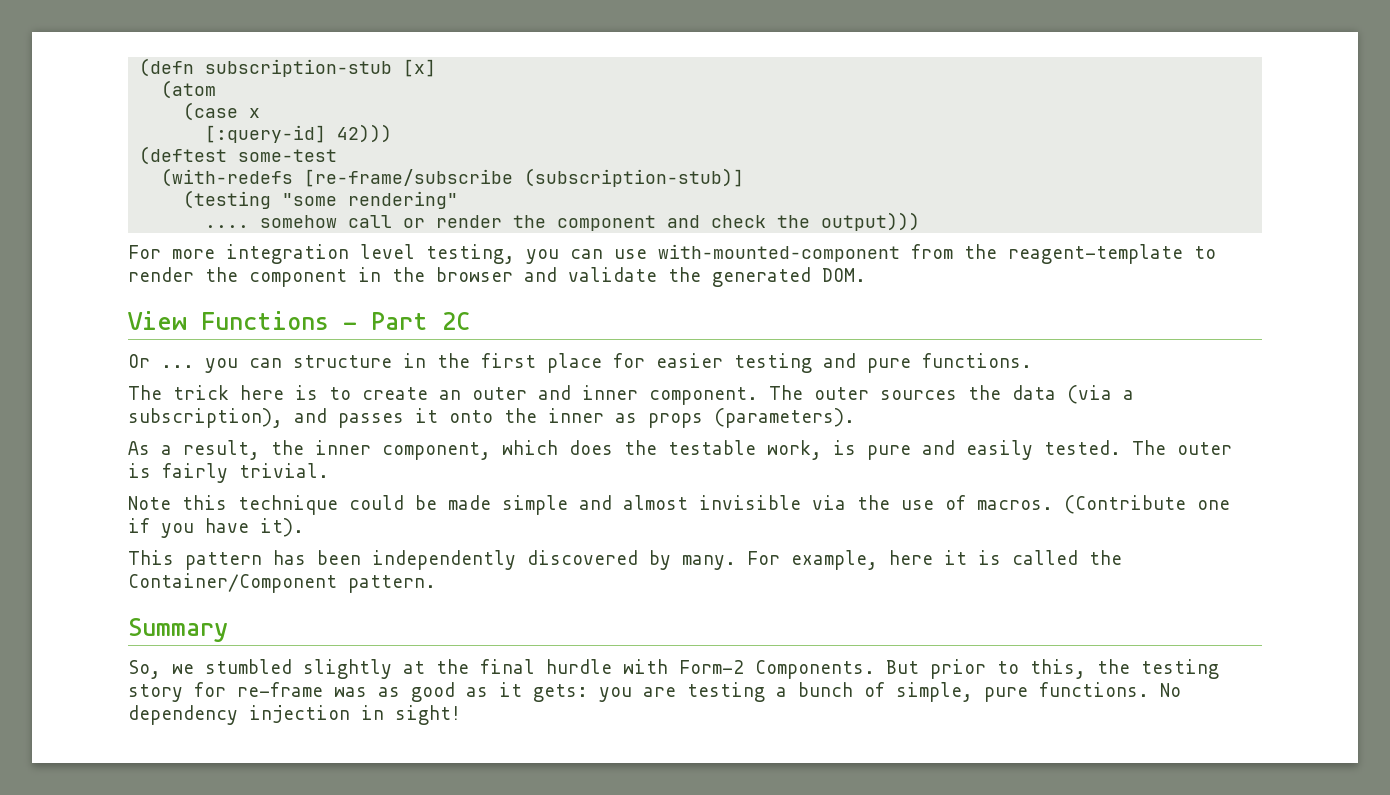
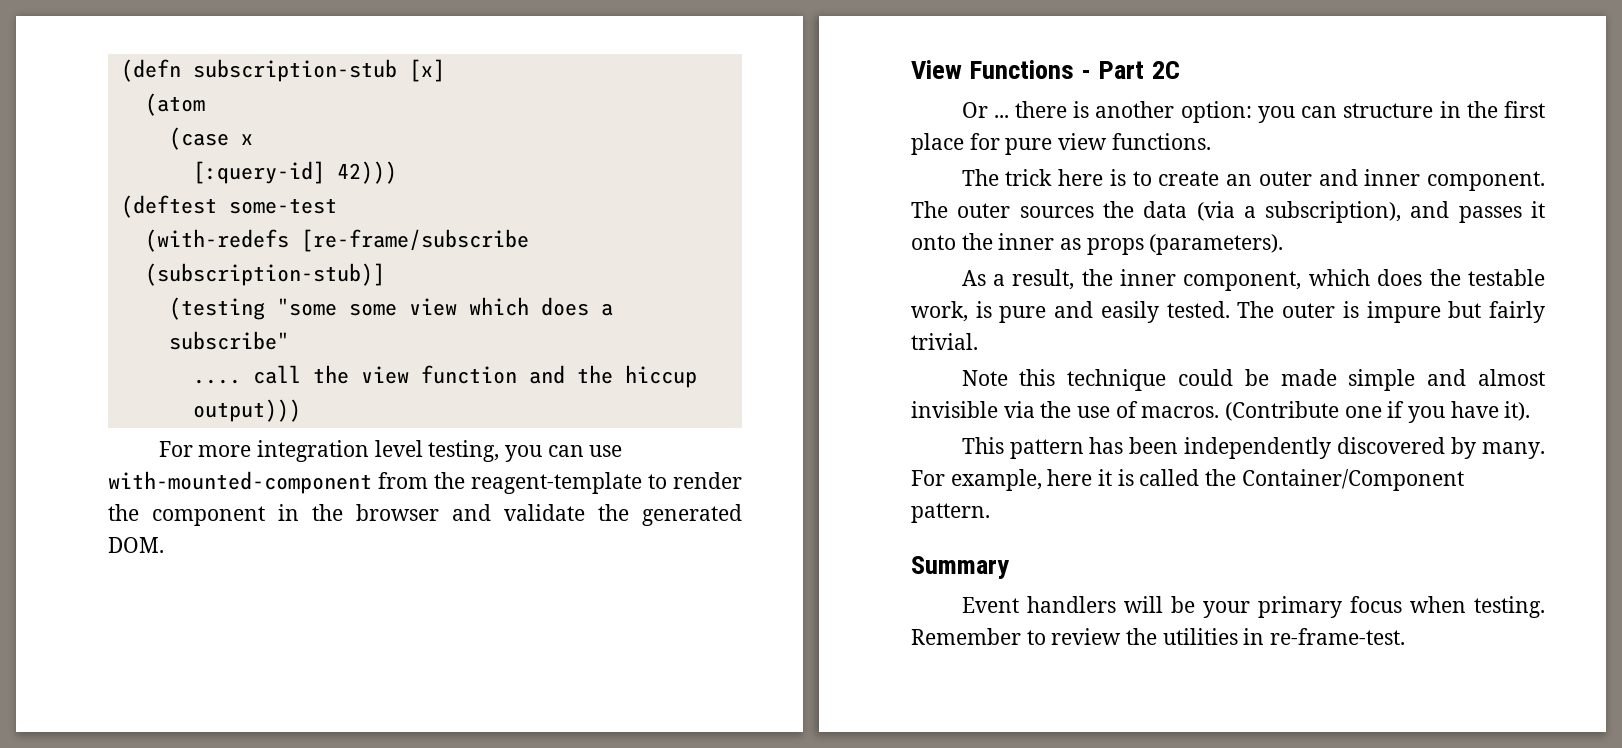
[348,191,459,209] [205,215,811,231] rendering" // .... somehow call or render the component and check the -> [348,297,613,316] [168,331,289,350] [192,365,697,388] some view which does a subscribe" // .... call the view function and the hiccup
(194, 366) none -> [1015,101,1252,123] there is another option:
[656,353,911,373] easier testing and pure -> [1005,133,1108,155] pure view
(151, 470) none -> [1366,301,1482,323] impure but
[128,659,1219,679] [128,682,1181,702] [128,705,461,725] So, we stumbled slightly at the final hurdle with Form-2 Components. But prior to this, the testing story for re-frame was as good as it gets: you are testing a bunch of simple, pure functions. No dependency injection in sight! -> [961,596,1545,618] [911,628,1406,645] Event handlers will be your primary focus when testing. Remember to review the utilities in re-frame-test.

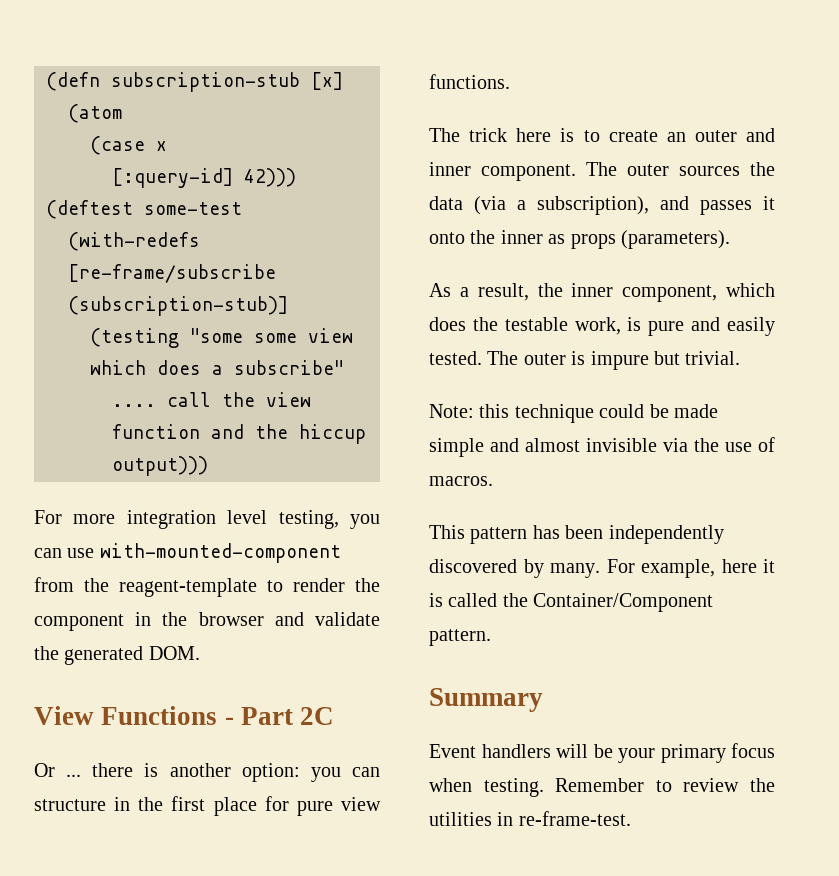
[1489,301,1545,323] fairly -> (680, 358) none
[961,370,1008,386] Note -> [429,404,474,418] Note:
[1225,401,1531,423] (Contribute one if you have it). -> (493, 481) none

